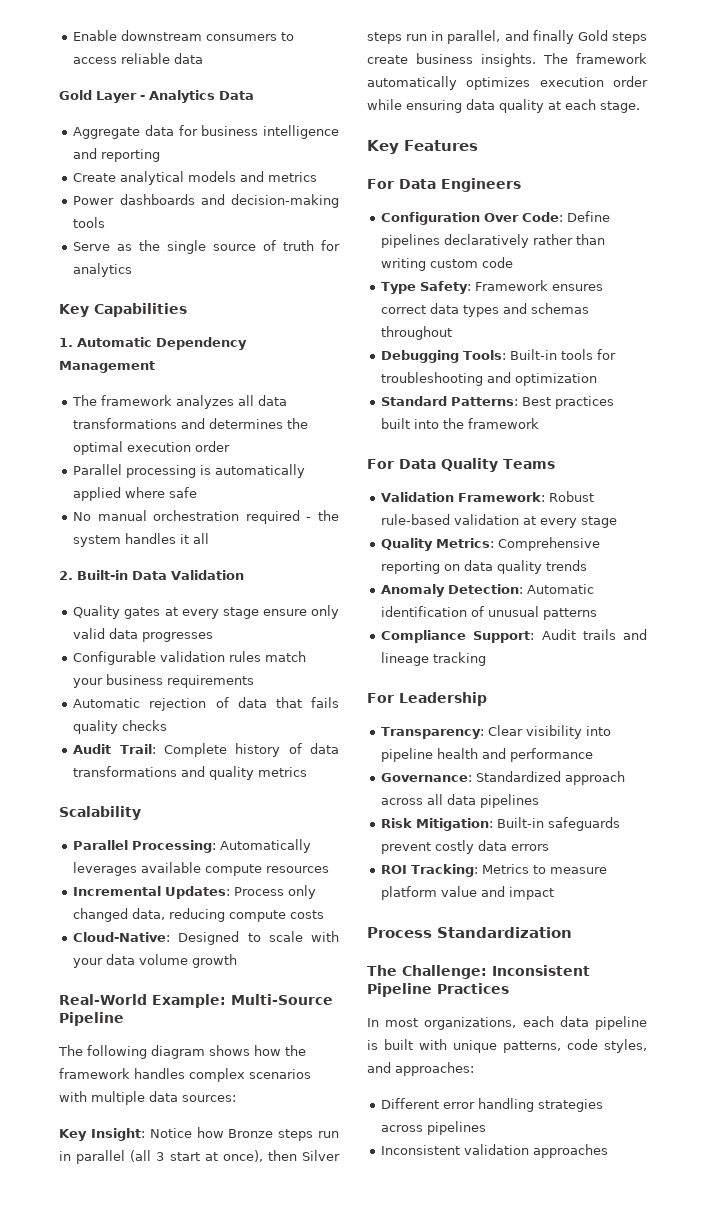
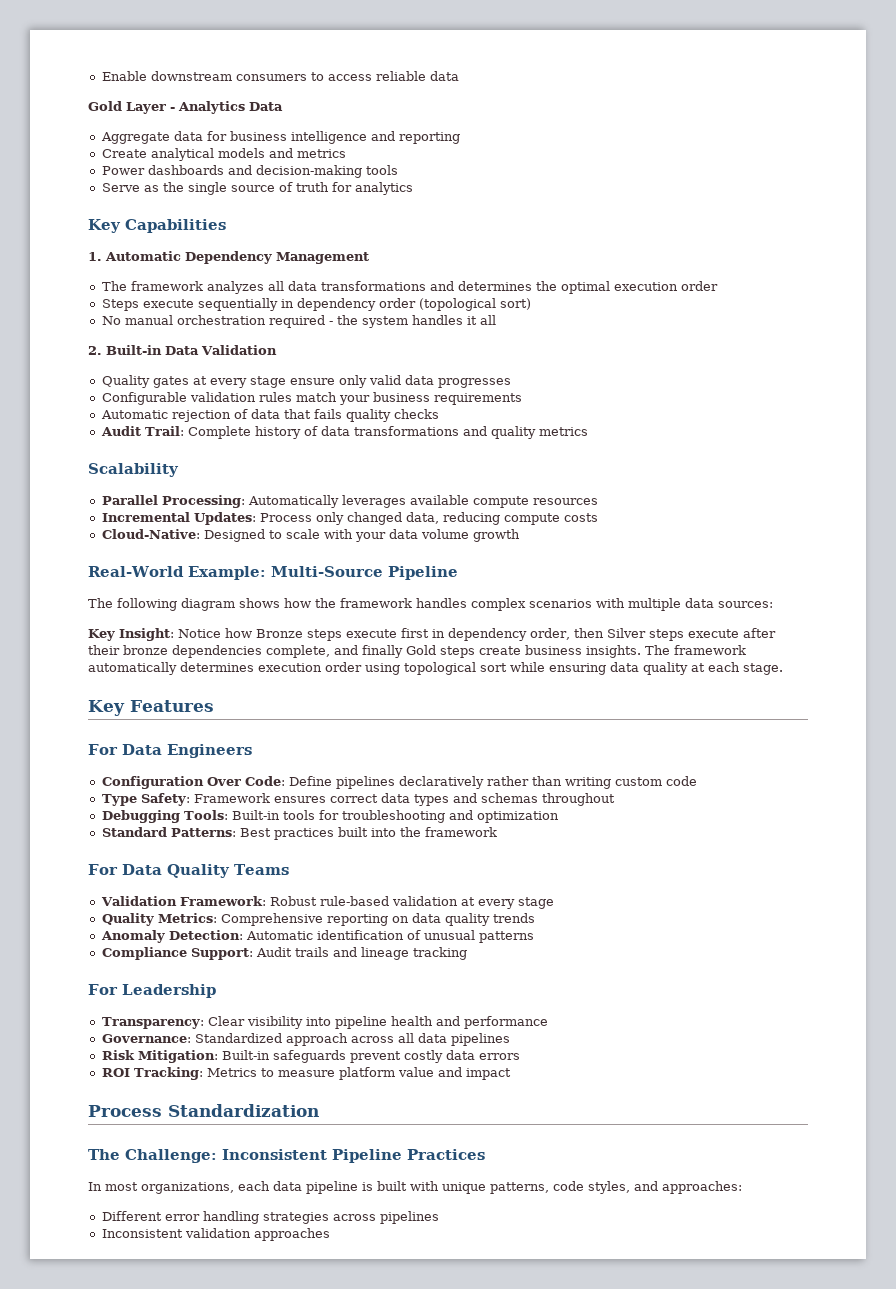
[73,464,306,478] [73,487,198,501] Parallel processing is automatically applied where safe -> [101,298,531,311] Steps execute sequentially in dependency order (topological sort)
[318,1131,339,1138] [59,1150,340,1164] [367,30,501,44] run in parallel (all 3 start at once), then Silver steps run in parallel, -> [346,628,776,641] [88,645,330,658] execute first in dependency order, then Silver steps execute after their bronze dependencies complete,
[466,76,648,90] optimizes execution order -> [180,662,507,675] determines execution order using topological sort

